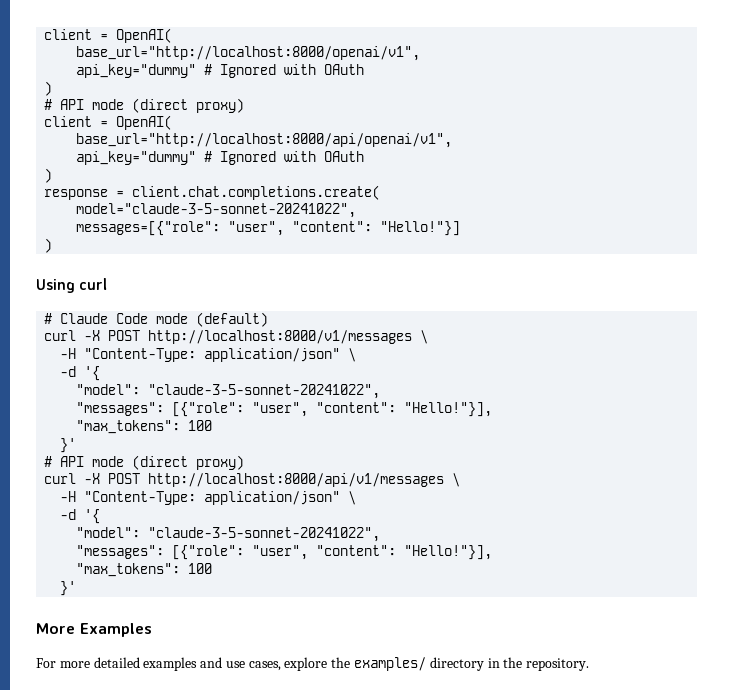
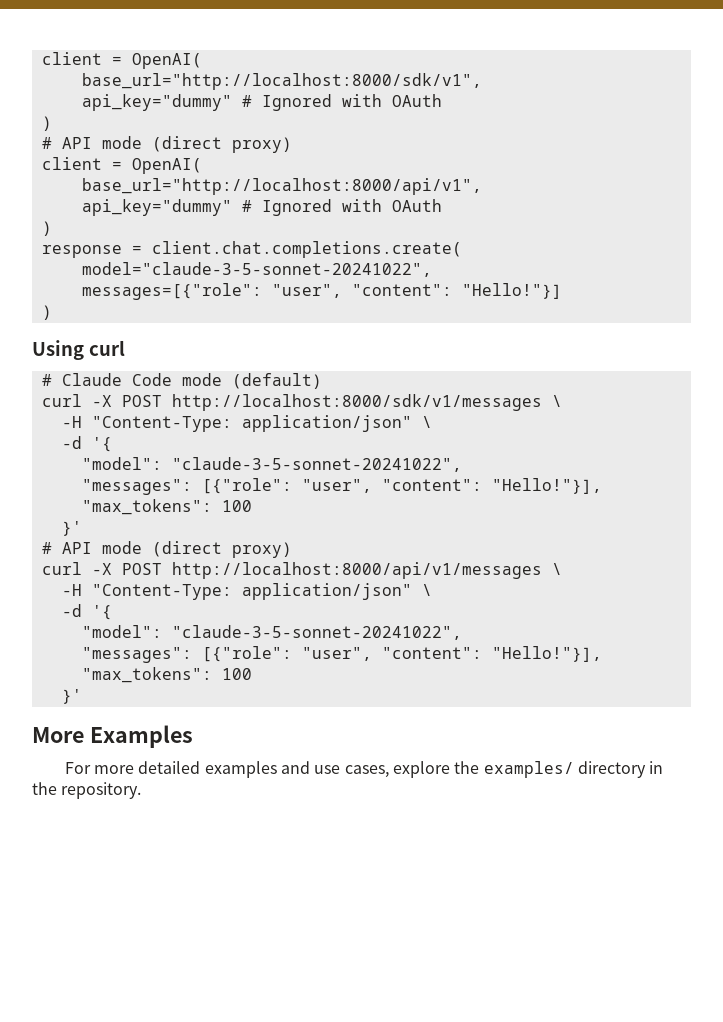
[44,28,173,43] [76,46,421,61] client = OpenAI( // base_url="http://localhost:8000/openai/v1", -> [41,52,202,69] [81,73,482,90] client = OpenAI( // base_url="http://localhost:8000/sdk/v1",
[76,133,453,148] base_url="http://localhost:8000/api/openai/v1", -> [81,178,482,195] base_url="http://localhost:8000/api/v1",
[148,330,413,344] http://localhost:8000/v1/messages -> [171,394,542,411] http://localhost:8000/sdk/v1/messages

